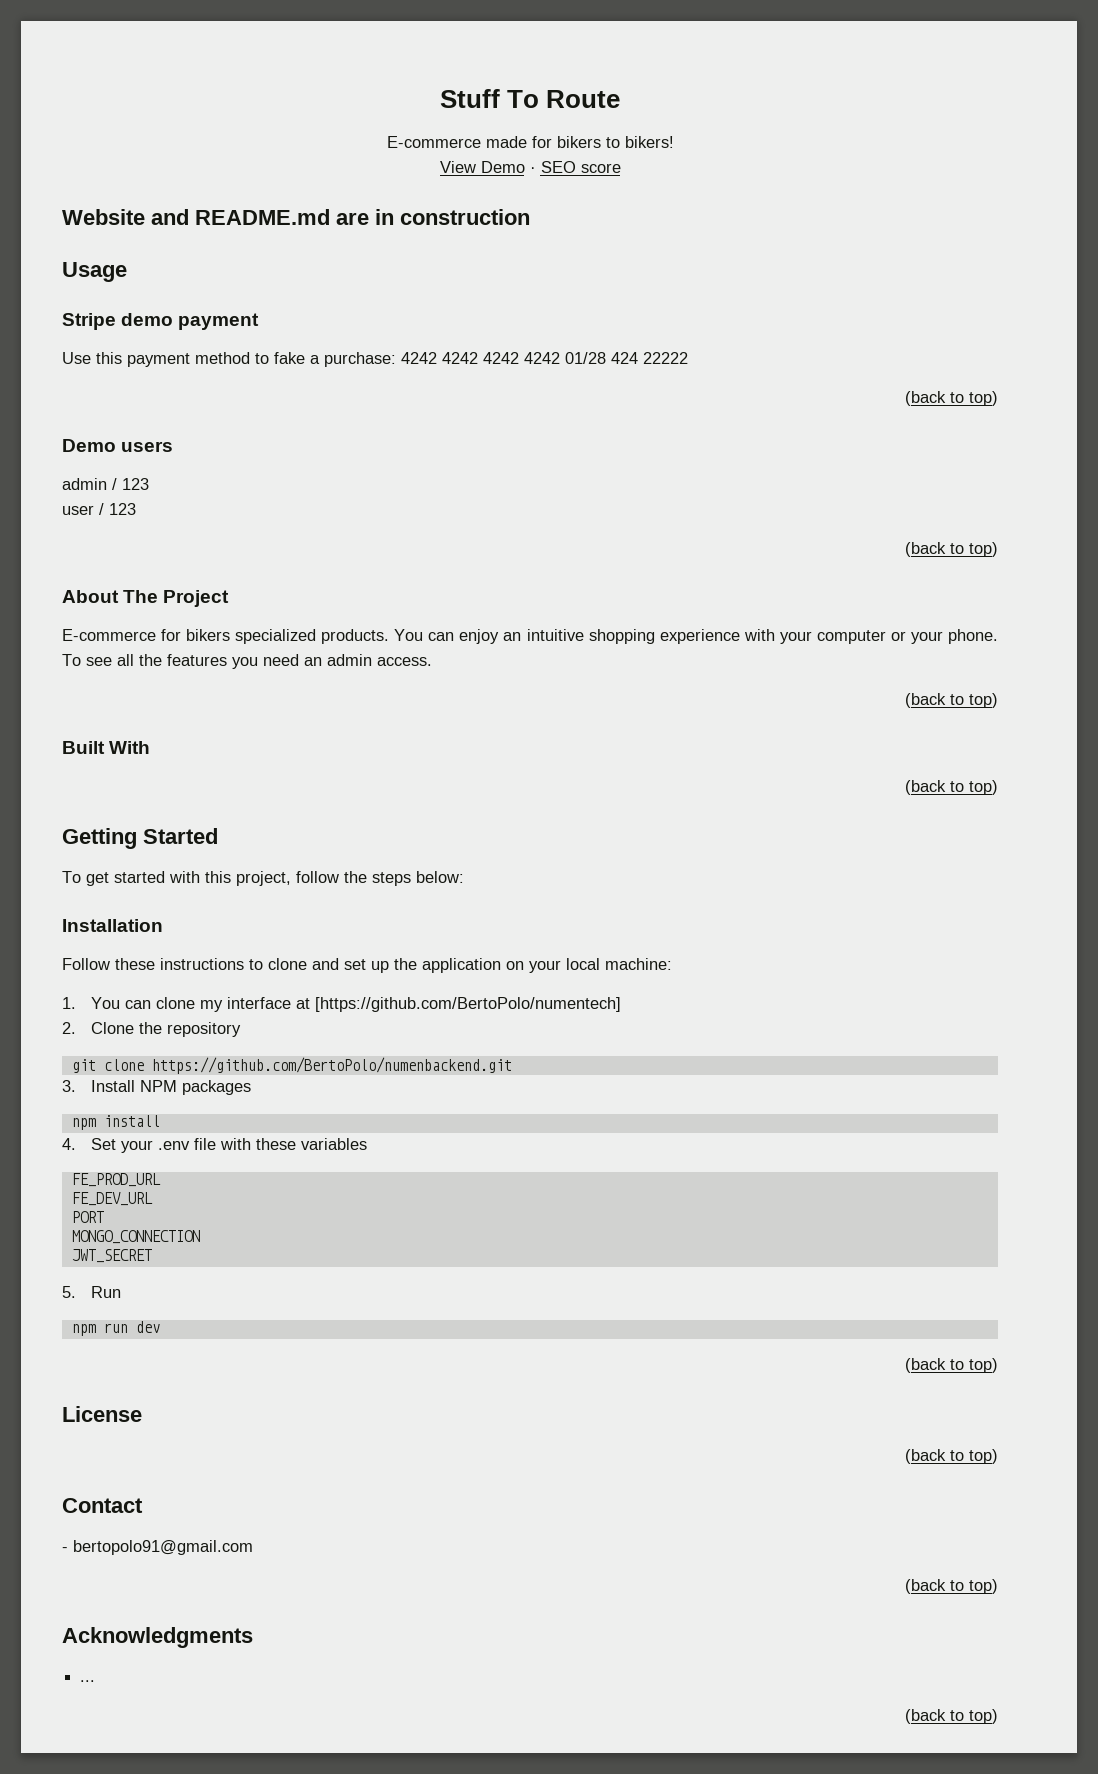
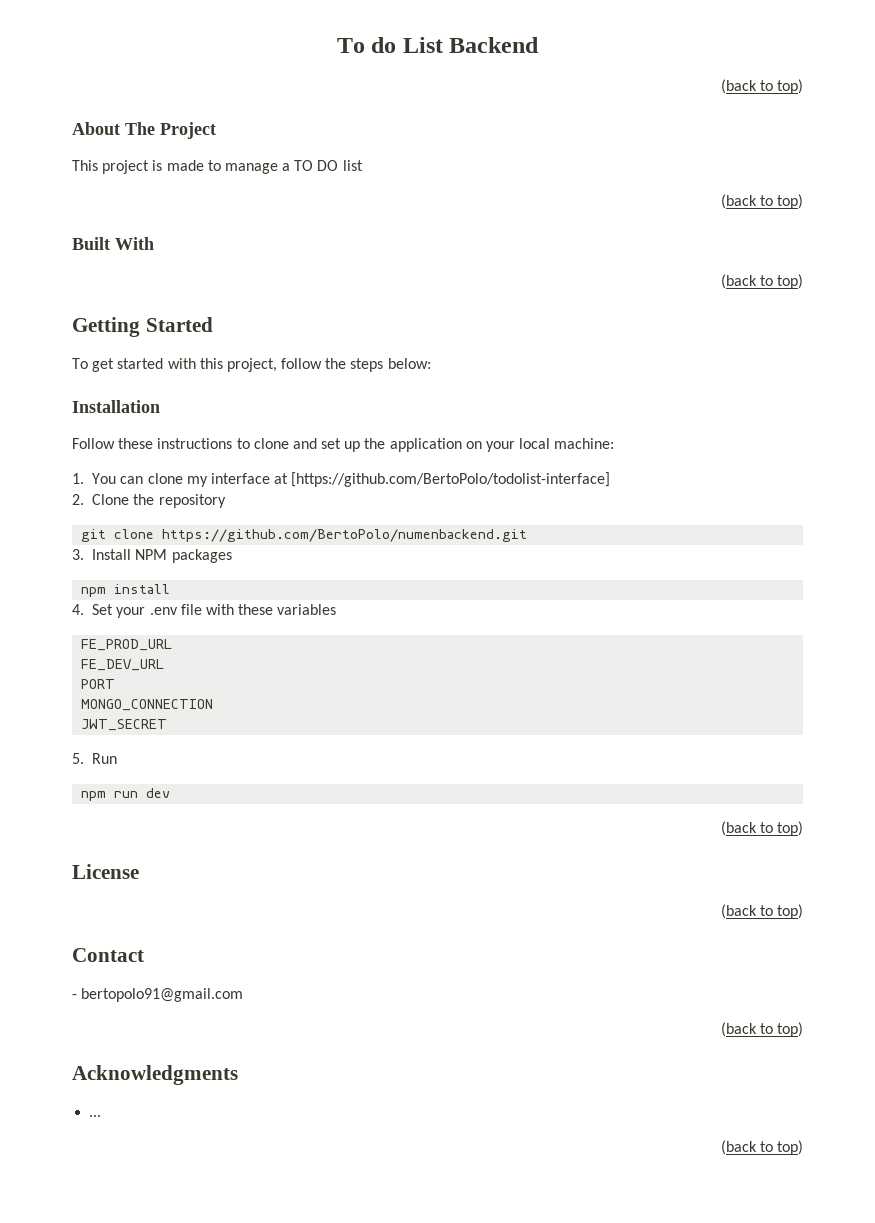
[439,89,621,108] [386,136,674,148] [439,161,621,173] [62,209,530,225] [62,262,127,282] [62,313,260,330] [62,352,688,367] [905,391,998,406] [62,439,174,452] [62,478,149,490] [62,503,136,515] Stuff To Route // E-commerce made for bikers to bikers! // View Demo · SEO score // Website and README.md are in construction // Usage // Stripe demo payment // Use this payment method to fake a purchase: 4242 4242 4242 4242 01/28 424 22222 // (back to top) // Demo users // admin / 123 // user / 123 -> [336,37,540,53] To do List Backend
[62,629,998,644] [62,654,432,669] E-commerce for bikers specialized products. You can enjoy an intuitive shopping experience with your computer or your phone. To see all the features you need an admin access. -> [72,160,363,174] This project is made to manage a TO DO list
[315,997,622,1012] [https://github.com/BertoPolo/numentech] -> [291,472,611,487] [https://github.com/BertoPolo/todolist-interface]

